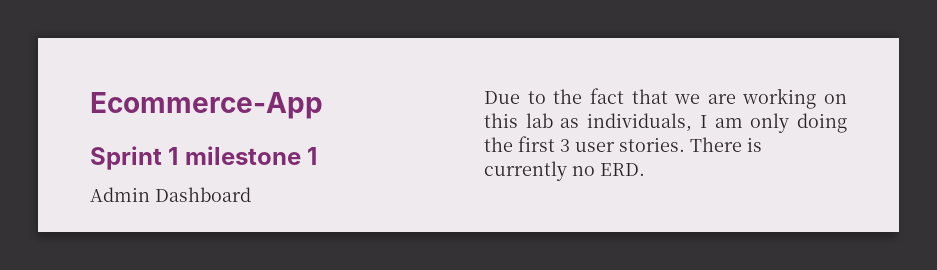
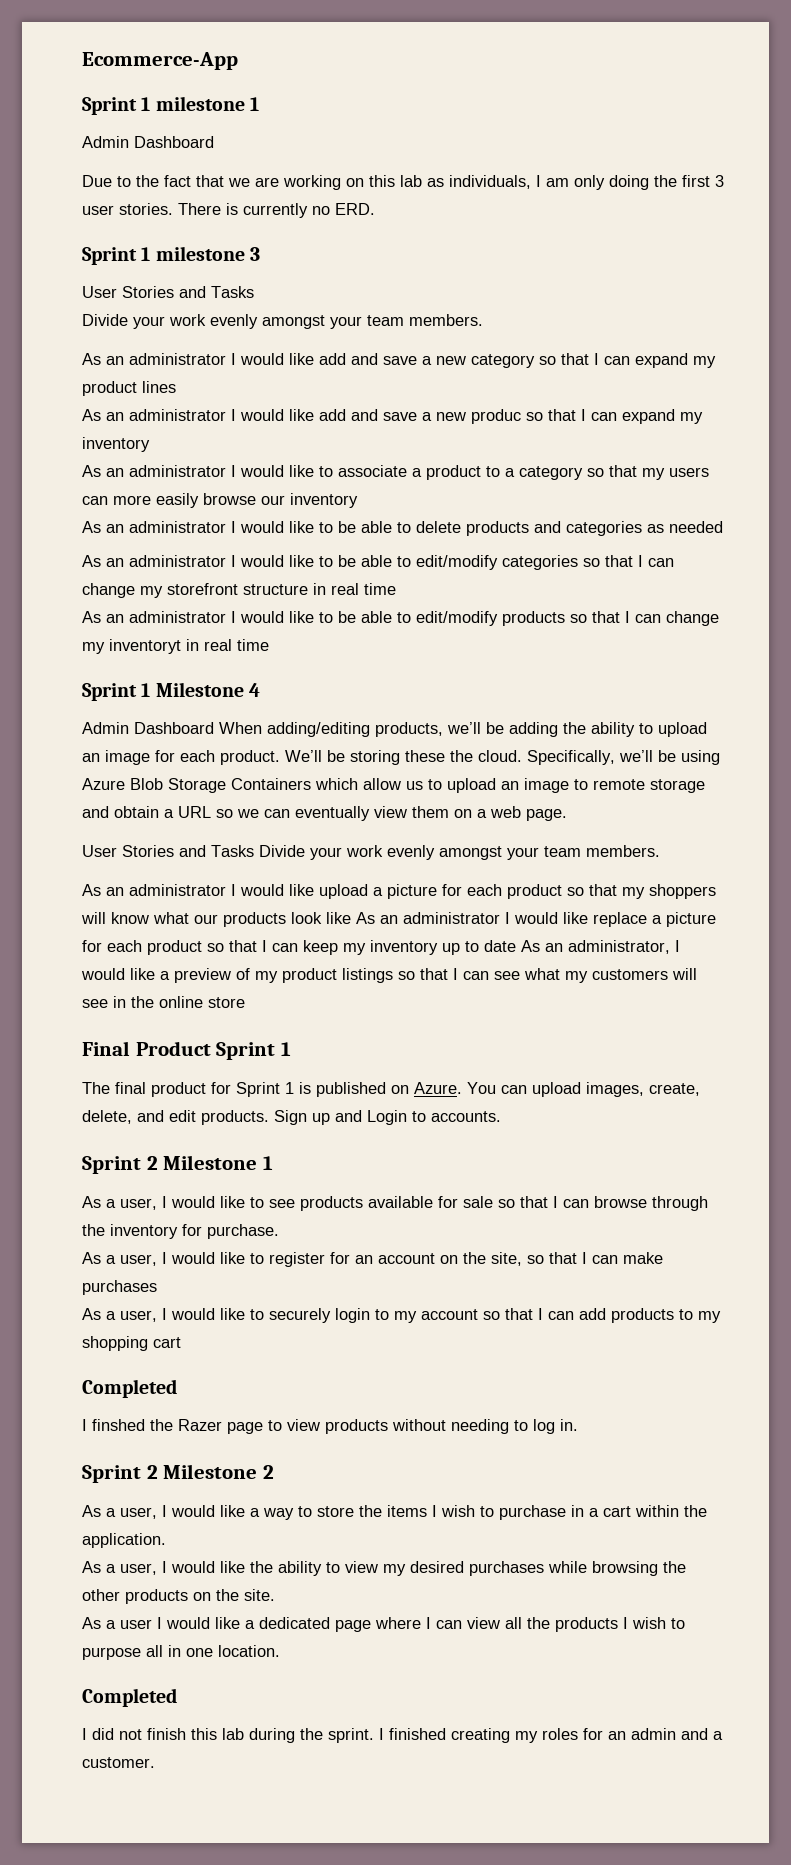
(645, 169) none -> [82,246,260,265] [82,286,254,298] [82,314,483,329] [82,353,716,368] [82,381,176,396] [82,409,703,424] [82,437,150,452] [82,465,709,480] [82,493,358,508] [82,521,723,536] [82,555,674,570] [82,583,396,598] [82,611,719,626] [82,639,269,654] [82,682,260,701] [82,722,707,737] [82,750,720,765] [82,778,705,793] [82,806,567,821] [82,845,660,860] [82,884,716,899] [81,912,716,927] [82,940,680,955] [81,968,697,983] [82,996,245,1008] [82,1041,292,1060] [82,1082,700,1097] [82,1110,501,1125] [82,1155,274,1174] [82,1196,708,1211] [82,1224,279,1239] [82,1252,663,1267] [82,1280,157,1295] [82,1308,721,1323] [82,1336,181,1351] [82,1379,177,1398] [82,1419,578,1434] [82,1464,275,1483] [82,1505,707,1520] [82,1533,166,1548] [82,1561,686,1576] [82,1589,275,1604] [82,1617,685,1632] [82,1645,280,1660] [82,1688,177,1707] [82,1728,723,1743] [82,1757,155,1768] // Sprint 1 milestone 3 // User Stories and Tasks // Divide your work evenly amongst your team members. // As an administrator I would like add and save a new category so that I can expand my product lines // As an administrator I would like add and save a new produc so that I can expand my inventory // As an administrator I would like to associate a product to a category so that my users can more easily browse our inventory // As an administrator I would like to be able to delete products and categories as needed // As an administrator I would like to be able to edit/modify categories so that I can change my storefront structure in real time // As an administrator I would like to be able to edit/modify products so that I can change my inventoryt in real time // Sprint 1 Milestone 4 // Admin Dashboard When adding/editing products, we’ll be adding the ability to upload an image for each product. We’ll be storing these the cloud. Specifically, we’ll be using Azure Blob Storage Containers which allow us to upload an image to remote storage and obtain a URL so we can eventually view them on a web page. // User Stories and Tasks Divide your work evenly amongst your team members. // As an administrator I would like upload a picture for each product so that my shoppers will know what our products look like As an administrator I would like replace a picture for each product so that I can keep my inventory up to date As an administrator, I would like a preview of my product listings so that I can see what my customers will see in the online store // Final Product Sprint 1 // The final product for Sprint 1 is published on Azure. You can upload images, create, delete, and edit products. Sign up and Login to accounts. // Sprint 2 Milestone 1 // As a user, I would like to see products available for sale so that I can browse through the inventory for purchase. // As a user, I would like to register for an account on the site, so that I can make purchases // As a user, I would like to securely login to my account so that I can add products to my shopping cart // Completed // I finshed the Razer page to view products without needing to log in. // Sprint 2 Milestone 2 // As a user, I would like a way to store the items I wish to purchase in a cart within the application. // As a user, I would like the ability to view my desired purchases while browsing the other products on the site. // As a user I would like a dedicated page where I can view all the products I wish to purpose all in one location. // Completed // I did not finish this lab during the sprint. I finished creating my roles for an admin and a customer.

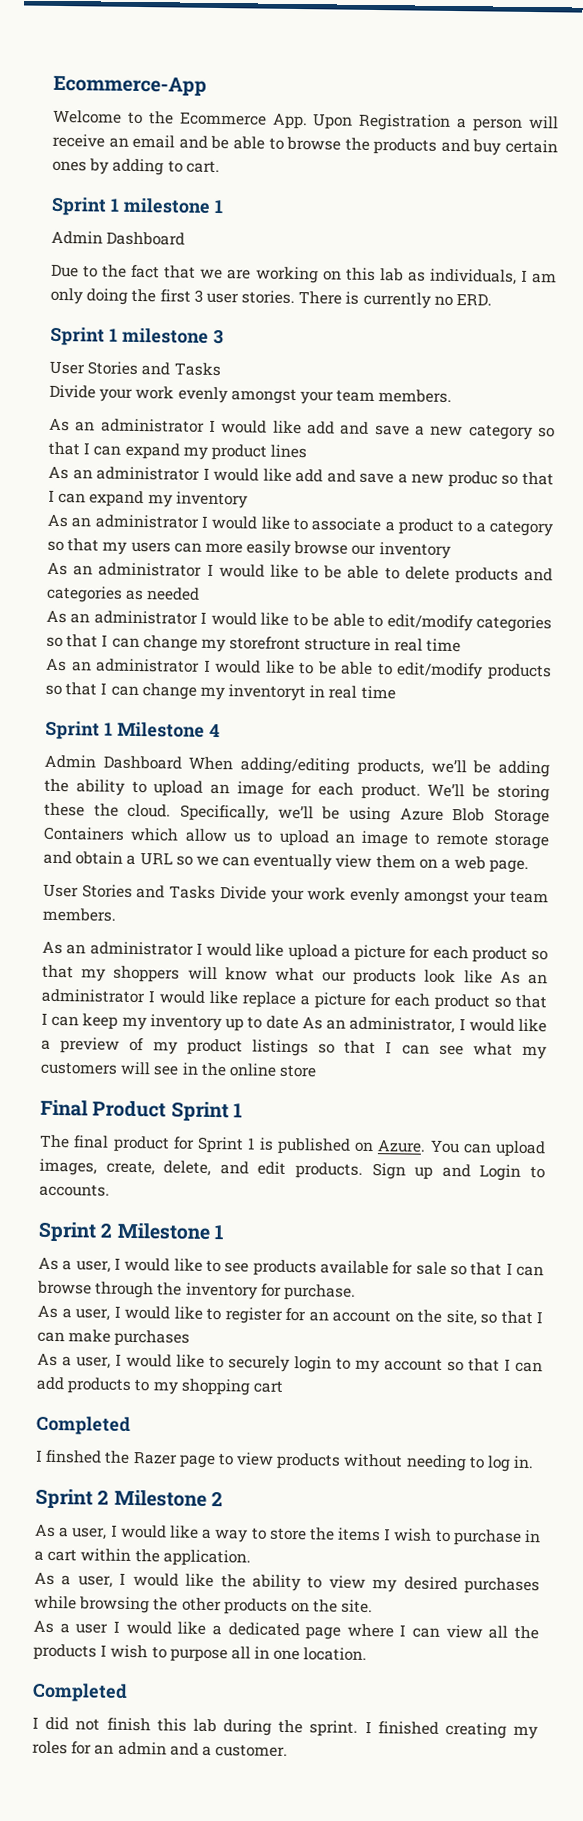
(238, 61) none -> [53,109,560,132] [52,133,558,156] [52,158,220,176] // Welcome to the Ecommerce App. Upon Registration a person will receive an email and be able to browse the products and buy certain ones by adding to cart.

